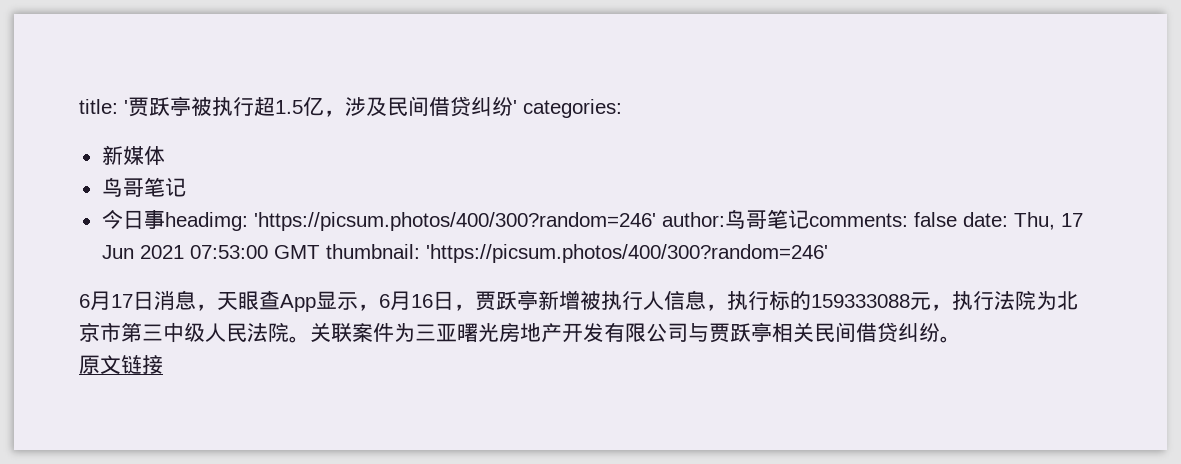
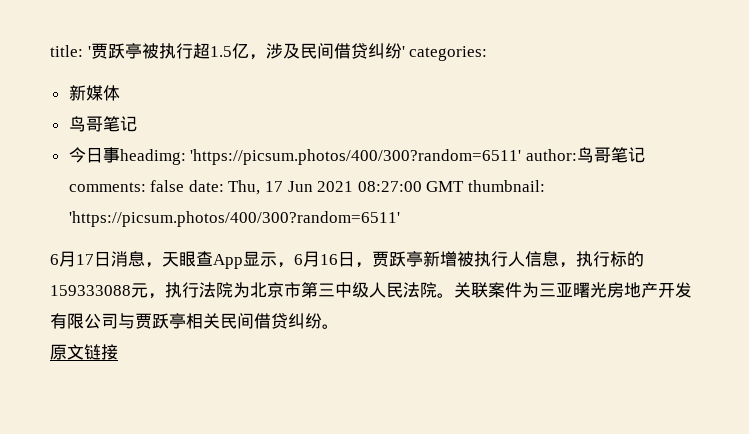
[253,212,656,231] 'https://picsum.photos/400/300?random=246' -> [190,149,522,165] 'https://picsum.photos/400/300?random=6511'
[189,245,268,259] 07:53:00 -> [357,181,422,192] 08:27:00
[425,244,828,263] 'https://picsum.photos/400/300?random=246' -> [68,211,400,227] 'https://picsum.photos/400/300?random=6511'

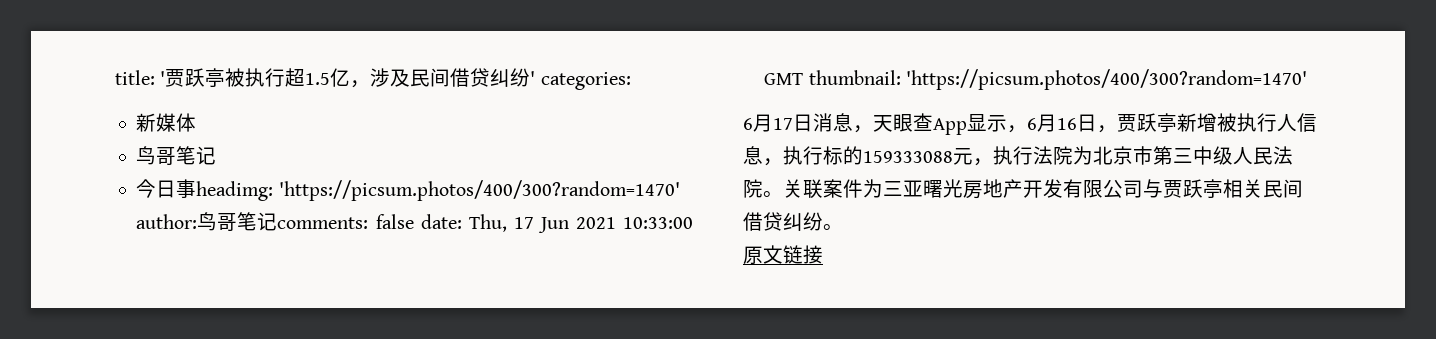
[190,149,522,165] 'https://picsum.photos/400/300?random=6511' -> [278,180,680,201] 'https://picsum.photos/400/300?random=1470'
[357,181,422,192] 08:27:00 -> [623,217,693,229] 10:33:00
[68,211,400,227] 'https://picsum.photos/400/300?random=6511' -> [905,69,1307,90] 'https://picsum.photos/400/300?random=1470'

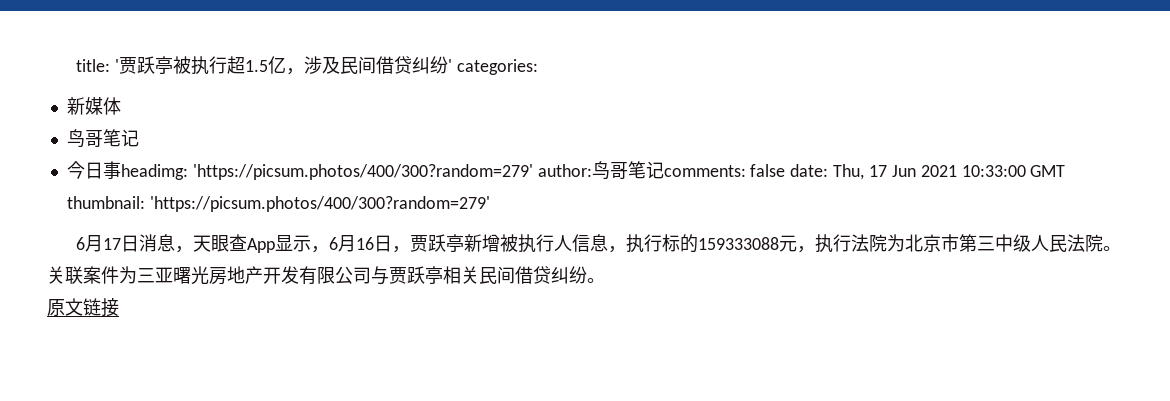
[278,180,680,201] 'https://picsum.photos/400/300?random=1470' -> [192,164,533,180] 'https://picsum.photos/400/300?random=279'
[905,69,1307,90] 'https://picsum.photos/400/300?random=1470' -> [149,196,490,212] 'https://picsum.photos/400/300?random=279'

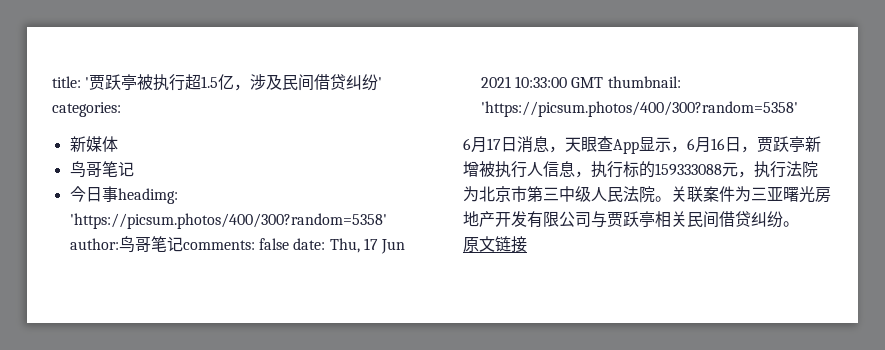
[192,164,533,180] 'https://picsum.photos/400/300?random=279' -> [69,213,387,229] 'https://picsum.photos/400/300?random=5358'
[149,196,490,212] 'https://picsum.photos/400/300?random=279' -> [480,101,798,117] 'https://picsum.photos/400/300?random=5358'

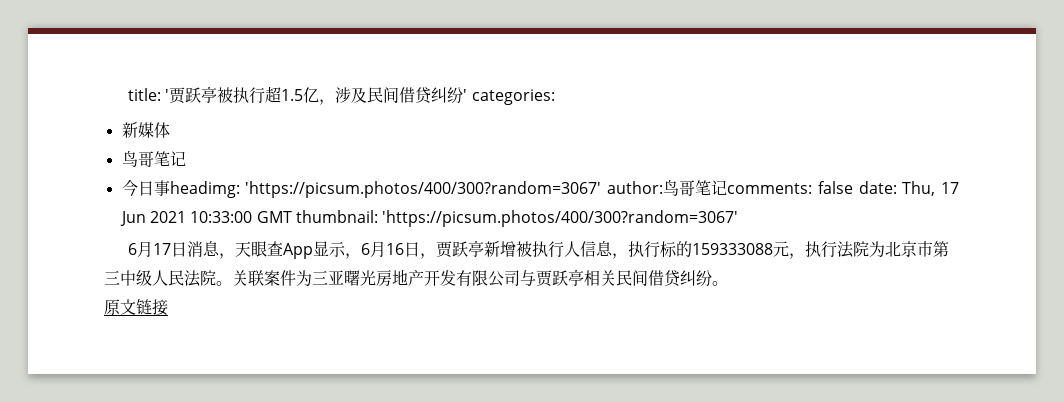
[69,213,387,229] 'https://picsum.photos/400/300?random=5358' -> [245,181,602,198] 'https://picsum.photos/400/300?random=3067'
[480,101,798,117] 'https://picsum.photos/400/300?random=5358' -> [382,210,739,227] 'https://picsum.photos/400/300?random=3067'

